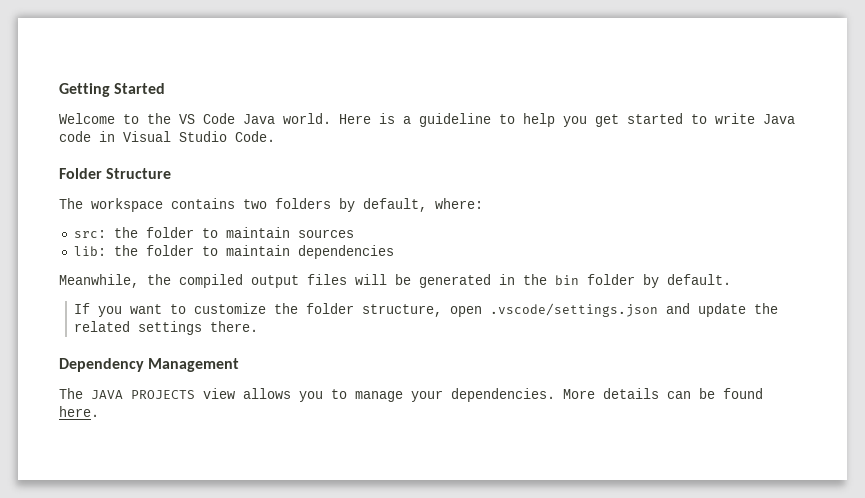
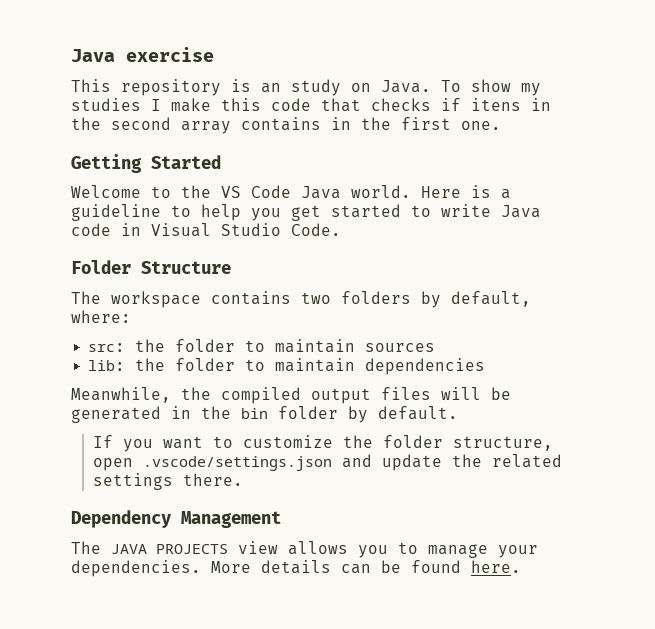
(59, 90) none -> [71,47,214,62] [71,79,541,96] [71,98,551,112] [71,117,501,134] Java exercise // This repository is an study on Java. To show my studies I make this code that checks if itens in the second array contains in the first one. //

